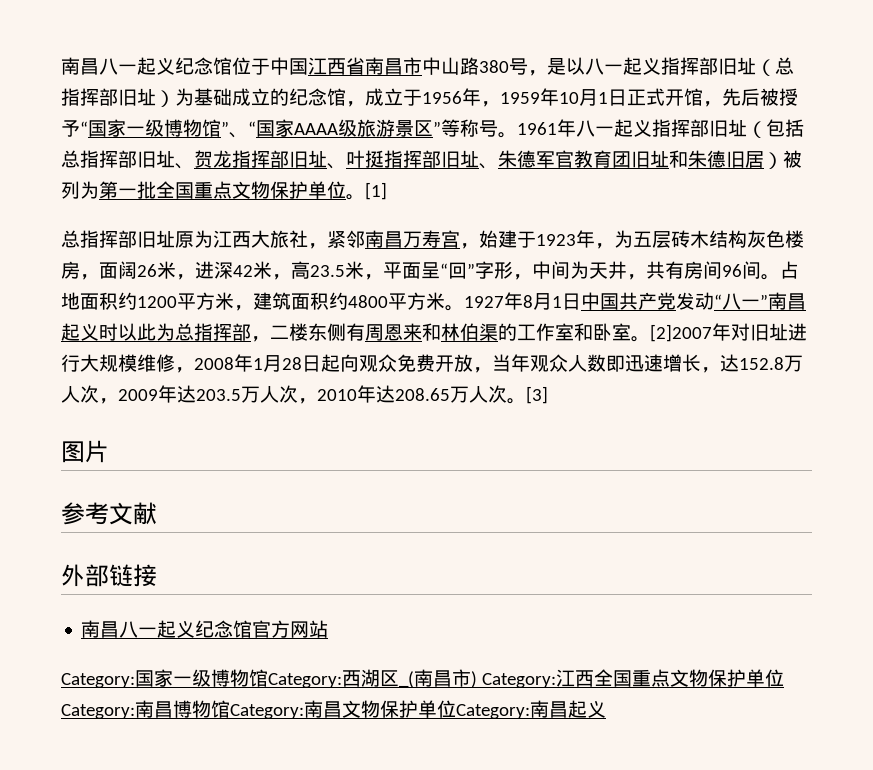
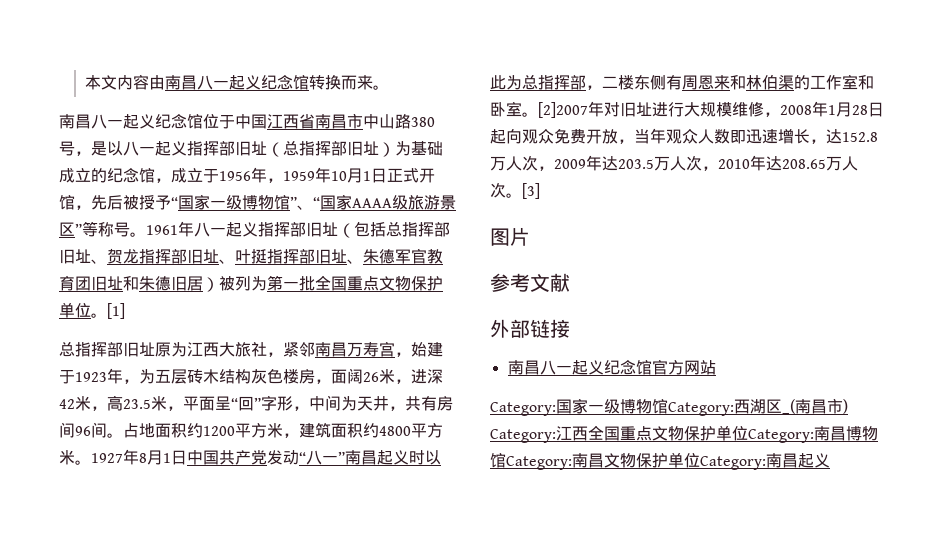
(61, 66) none -> [84,74,389,90] 本文内容由南昌八一起义纪念馆转换而来。 //

